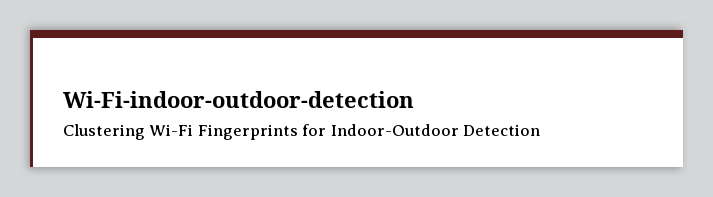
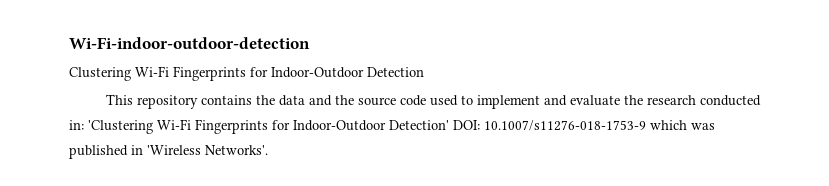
(541, 130) none -> [105,94,761,109] [69,119,715,134] [69,145,268,159] // This repository contains the data and the source code used to implement and evaluate the research conducted in: 'Clustering Wi-Fi Fingerprints for Indoor-Outdoor Detection' DOI: 10.1007/s11276-018-1753-9 which was published in 'Wireless Networks'.

